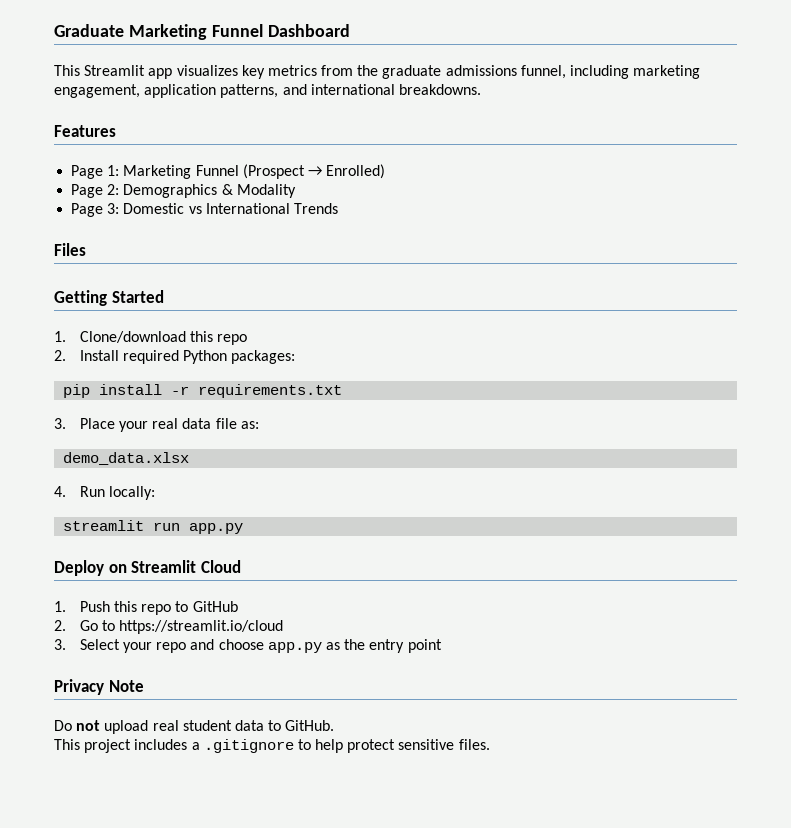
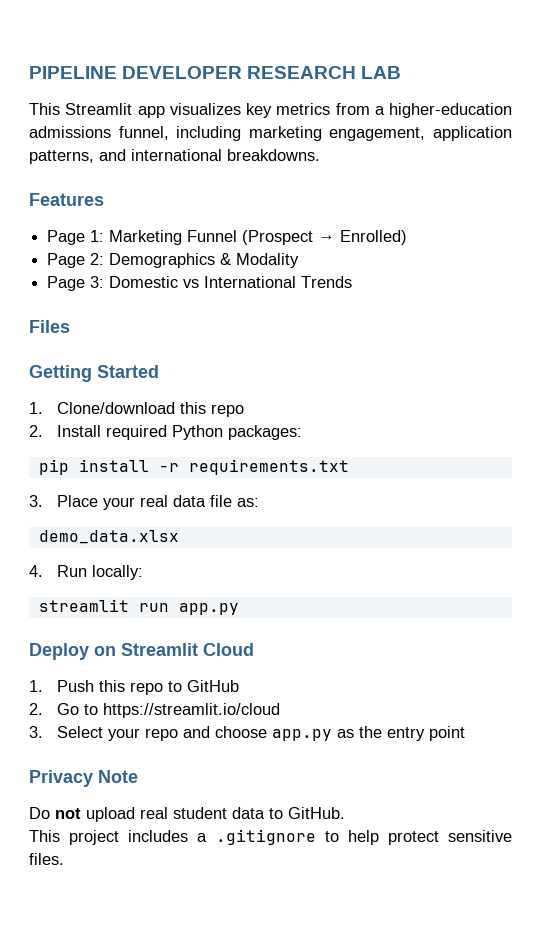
[54,24,350,40] Graduate Marketing Funnel Dashboard -> [29,66,402,79] PIPELINE DEVELOPER RESEARCH LAB
[357,65,442,79] the graduate -> [374,103,512,118] a higher-education

